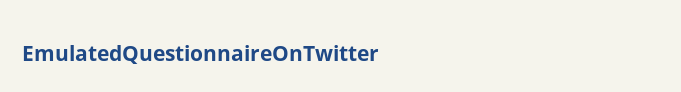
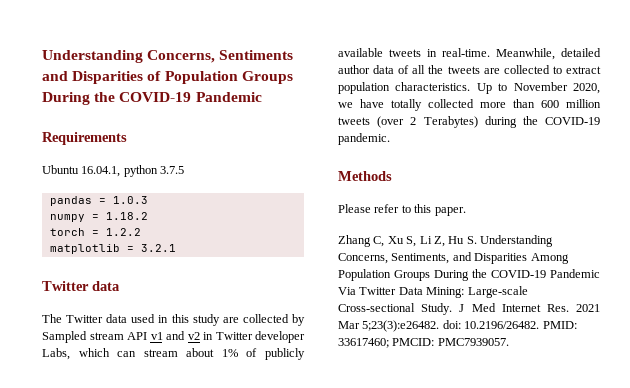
[22,45,379,64] EmulatedQuestionnaireOnTwitter -> [42,50,294,63] [42,71,293,84] [42,92,262,105] [42,132,127,145] [42,165,185,177] [49,196,148,206] [49,212,148,222] [49,228,141,236] [49,244,176,254] [42,281,120,291] [42,314,305,326] [42,331,305,343] [42,348,306,360] [338,48,601,60] [338,65,601,74] [338,82,600,94] [338,99,601,111] [338,116,600,128] [338,133,390,145] [338,171,392,181] [338,204,466,216] [338,235,553,247] [338,252,569,264] [338,269,600,281] [338,286,528,298] [338,303,600,315] [338,320,577,332] [338,338,509,348] Understanding Concerns, Sentiments and Disparities of Population Groups During the COVID-19 Pandemic // Requirements // Ubuntu 16.04.1, python 3.7.5 // pandas = 1.0.3 // numpy = 1.18.2 // torch = 1.2.2 // matplotlib = 3.2.1 // Twitter data // The Twitter data used in this study are collected by Sampled stream API v1 and v2 in Twitter developer Labs, which can stream about 1% of publicly available tweets in real-time. Meanwhile, detailed author data of all the tweets are collected to extract population characteristics. Up to November 2020, we have totally collected more than 600 million tweets (over 2 Terabytes) during the COVID-19 pandemic. // Methods // Please refer to this paper. // Zhang C, Xu S, Li Z, Hu S. Understanding Concerns, Sentiments, and Disparities Among Population Groups During the COVID-19 Pandemic Via Twitter Data Mining: Large-scale Cross-sectional Study. J Med Internet Res. 2021 Mar 5;23(3):e26482. doi: 10.2196/26482. PMID: 33617460; PMCID: PMC7939057.

